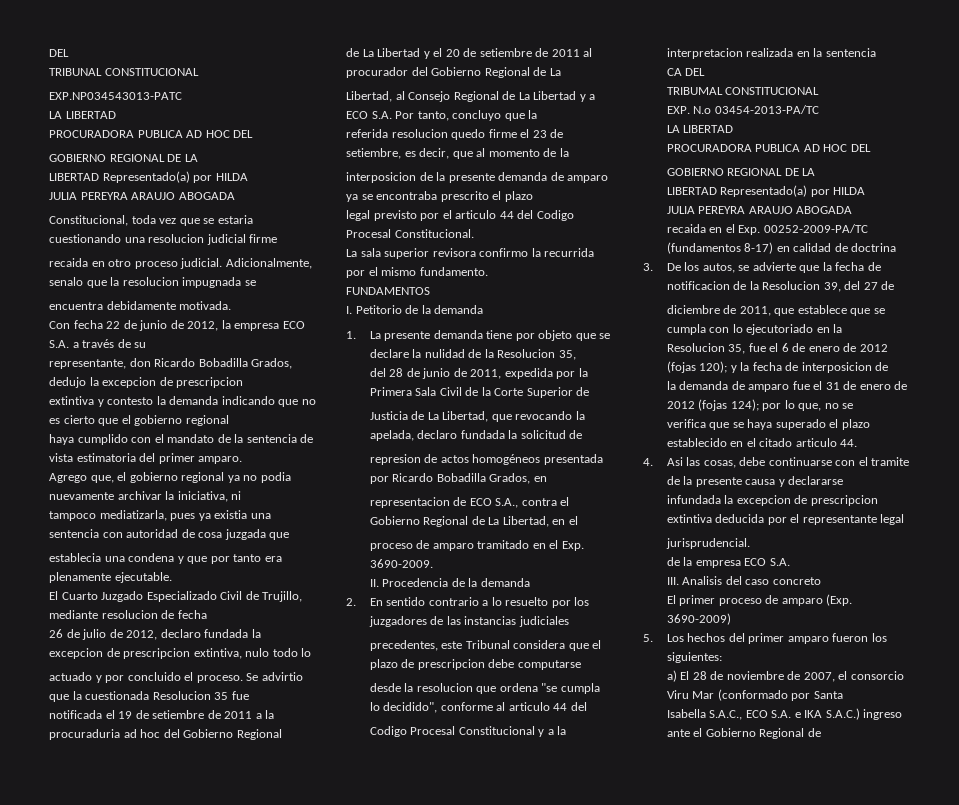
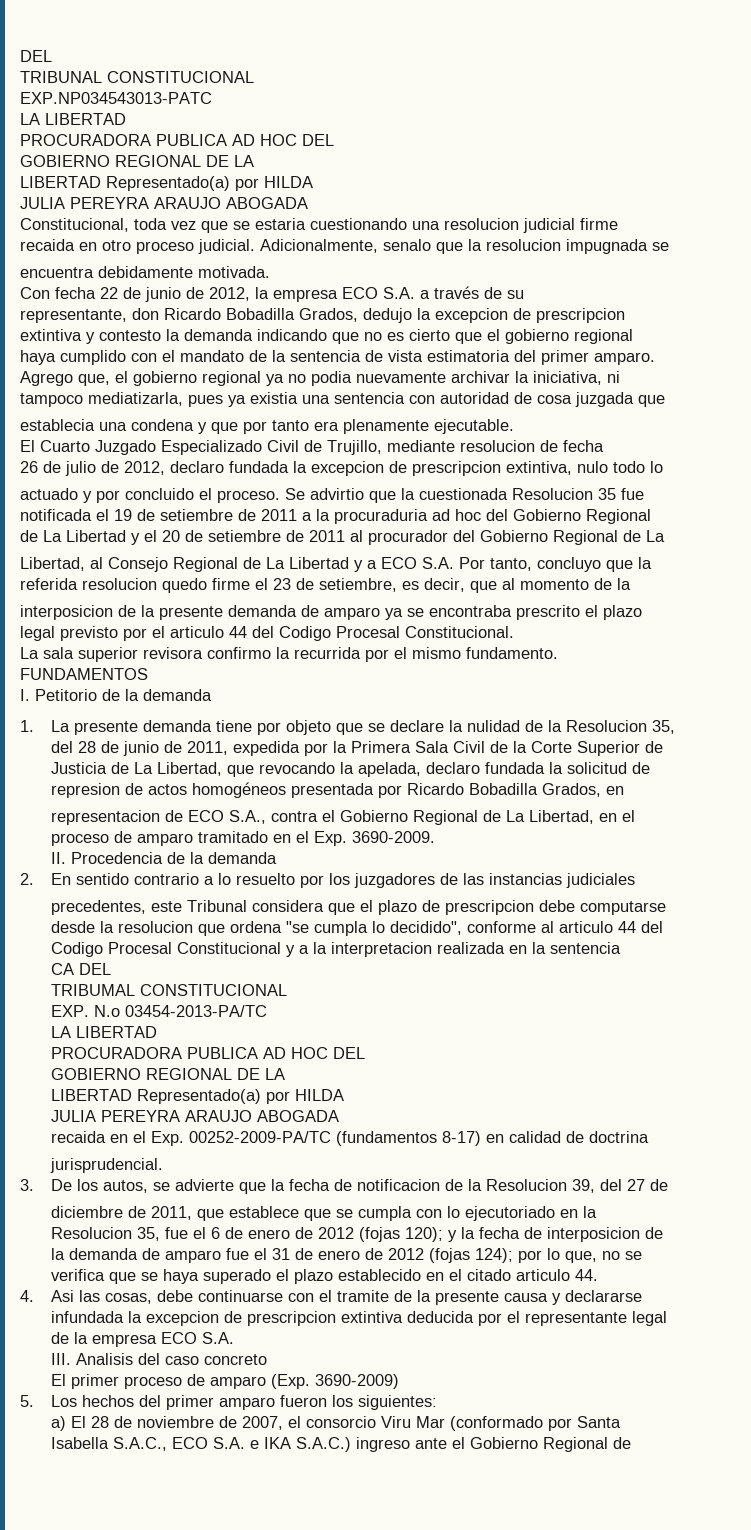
(897, 247) none -> [50,1158,164,1173] // jurisprudencial.
[665,538,750,549] // jurisprudencial. -> (668, 1318) none

